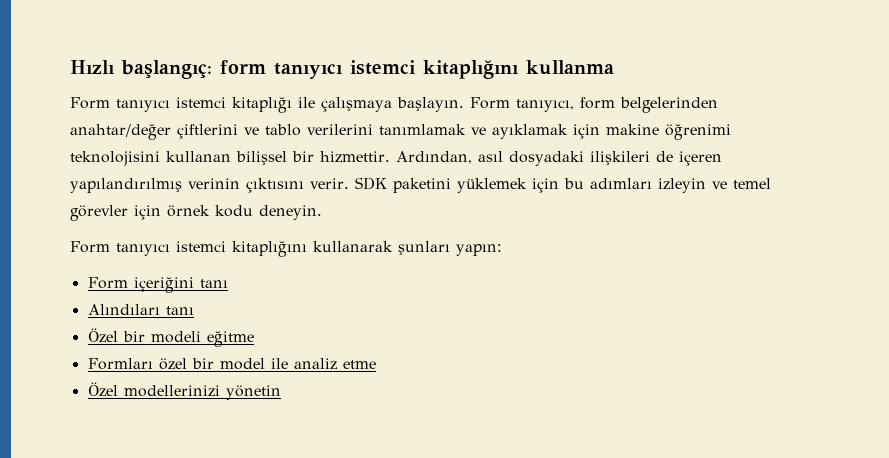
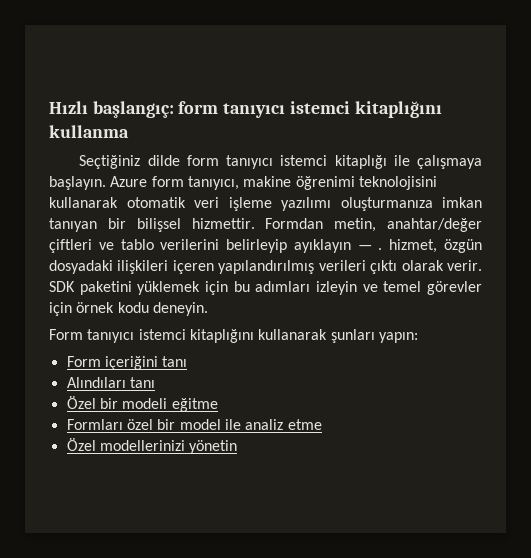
[70,97,110,109] Form -> [79,155,219,169] Seçtiğiniz dilde form
[470,97,718,113] [70,124,731,140] [70,151,503,166] Form tanıyıcı, form belgelerinden anahtar/değer çiftlerini ve tablo verilerini tanımlamak ve ayıklamak için makine öğrenimi teknolojisini kullanan bilişsel bir hizmettir. Ardından, asıl -> [110,176,437,190] [49,197,482,211] [49,218,482,232] [49,239,482,253] Azure form tanıyıcı, makine öğrenimi teknolojisini kullanarak otomatik veri işleme yazılımı oluşturmanıza imkan tanıyan bir bilişsel hizmettir. Formdan metin, anahtar/değer çiftleri ve tablo verilerini belirleyip ayıklayın — . hizmet, özgün
[655,151,673,162] de -> (169, 267) none
[188,178,304,193] verinin çıktısını -> [318,260,444,274] verileri çıktı olarak

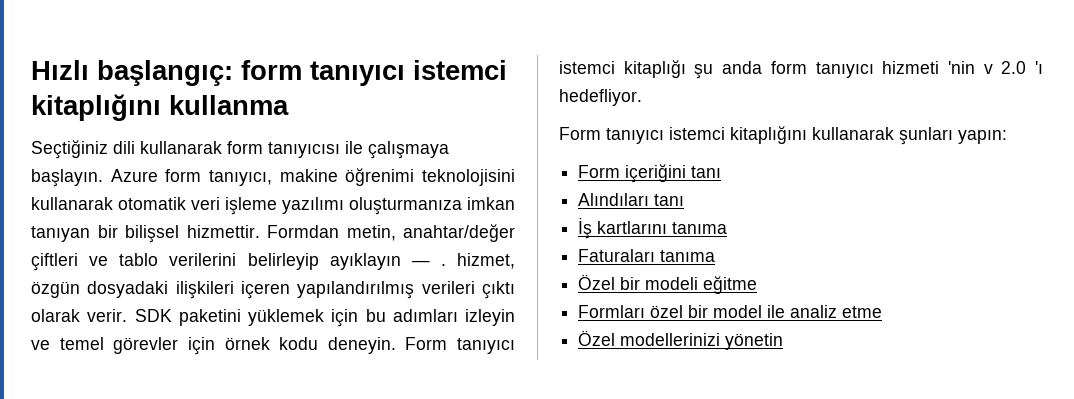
[147,155,387,169] dilde form tanıyıcı istemci kitaplığı -> [113,141,340,158] dili kullanarak form tanıyıcısı
(208, 309) none -> [405,337,515,354] [559,60,1043,79] [559,89,642,106] Form tanıyıcı istemci kitaplığı şu anda form tanıyıcı hizmeti 'nin v 2.0 'ı hedefliyor.
(155, 382) none -> [578,217,728,239] [578,249,716,262] // İş kartlarını tanıma // Faturaları tanıma

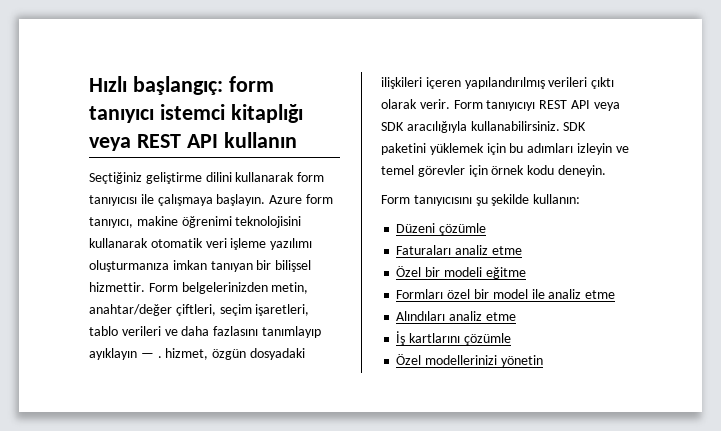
[31,94,289,121] kitaplığını kullanma -> [230,104,303,123] [89,132,297,151] kitaplığı veya REST API kullanın
[113,141,135,154] dili -> [145,172,232,184] geliştirme dilini
[267,224,515,242] [31,253,319,271] Formdan metin, anahtar/değer çiftleri ve tablo verilerini belirleyip -> [148,282,309,294] [89,304,310,316] [89,326,321,338] Form belgelerinizden metin, anahtar/değer çiftleri, seçim işaretleri, tablo verileri ve daha fazlasını tanımlayıp
(128, 315) none -> [453,100,620,111] [381,121,560,133] Form tanıyıcıyı REST API veya SDK aracılığıyla kullanabilirsiniz.
[405,337,515,354] [559,60,1043,79] [559,89,642,106] [559,126,1007,145] [578,164,722,183] [578,193,685,206] [578,217,728,239] Form tanıyıcı istemci kitaplığı şu anda form tanıyıcı hizmeti 'nin v 2.0 'ı hedefliyor. // Form tanıyıcı istemci kitaplığını kullanarak şunları yapın: // Form içeriğini tanı // Alındıları tanı // İş kartlarını tanıma -> [381,194,581,206] [396,223,487,235] // Form tanıyıcısını şu şekilde kullanın: // Düzeni çözümle
[660,250,716,262] tanıma -> [455,245,522,255] analiz etme
(883, 312) none -> [396,311,516,321] [396,331,511,345] // Alındıları analiz etme // İş kartlarını çözümle

